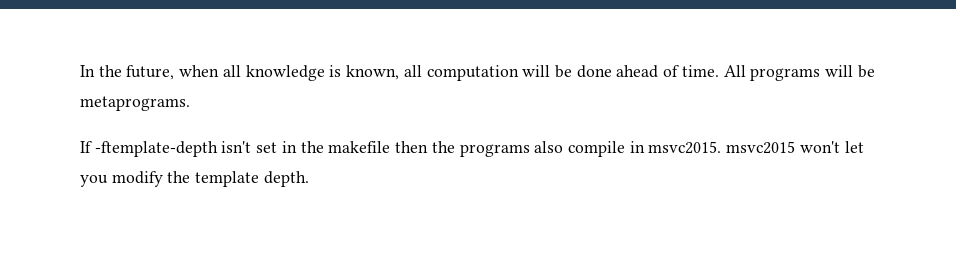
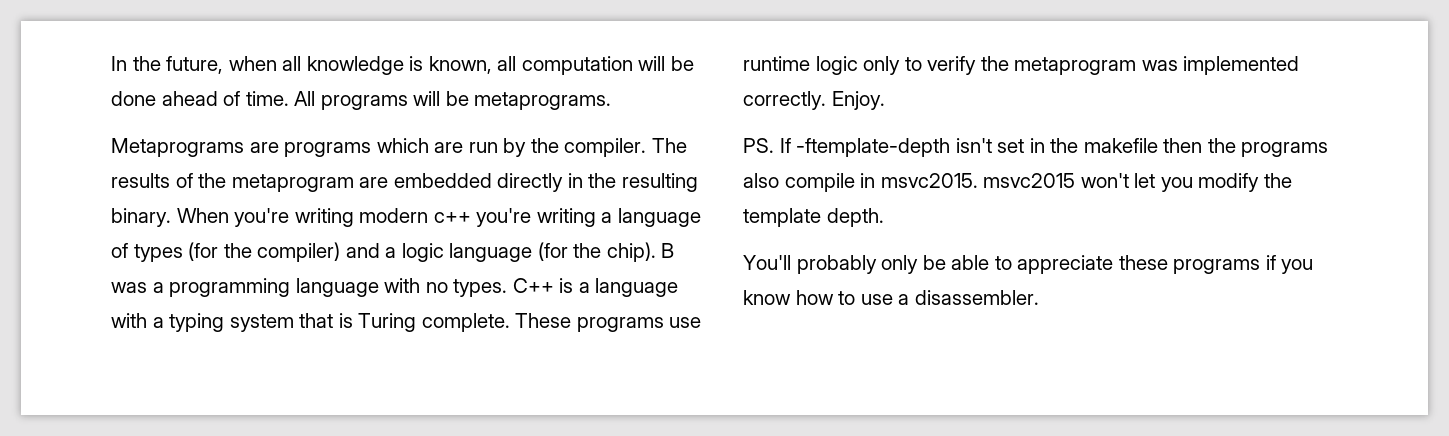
(190, 103) none -> [111,138,687,157] [111,173,698,192] [111,208,701,227] [111,242,675,262] [111,278,679,297] [111,313,702,332] [743,56,1300,75] [743,91,885,110] [743,138,774,153] Metaprograms are programs which are run by the compiler. The results of the metaprogram are embedded directly in the resulting binary. When you're writing modern c++ you're writing a language of types (for the compiler) and a logic language (for the chip). B was a programming language with no types. C++ is a language with a typing system that is Turing complete. These programs use runtime logic only to verify the metaprogram was implemented correctly. Enjoy. // PS.
(309, 179) none -> [743,255,1314,274] [743,290,1039,305] // You'll probably only be able to appreciate these programs if you know how to use a disassembler.

